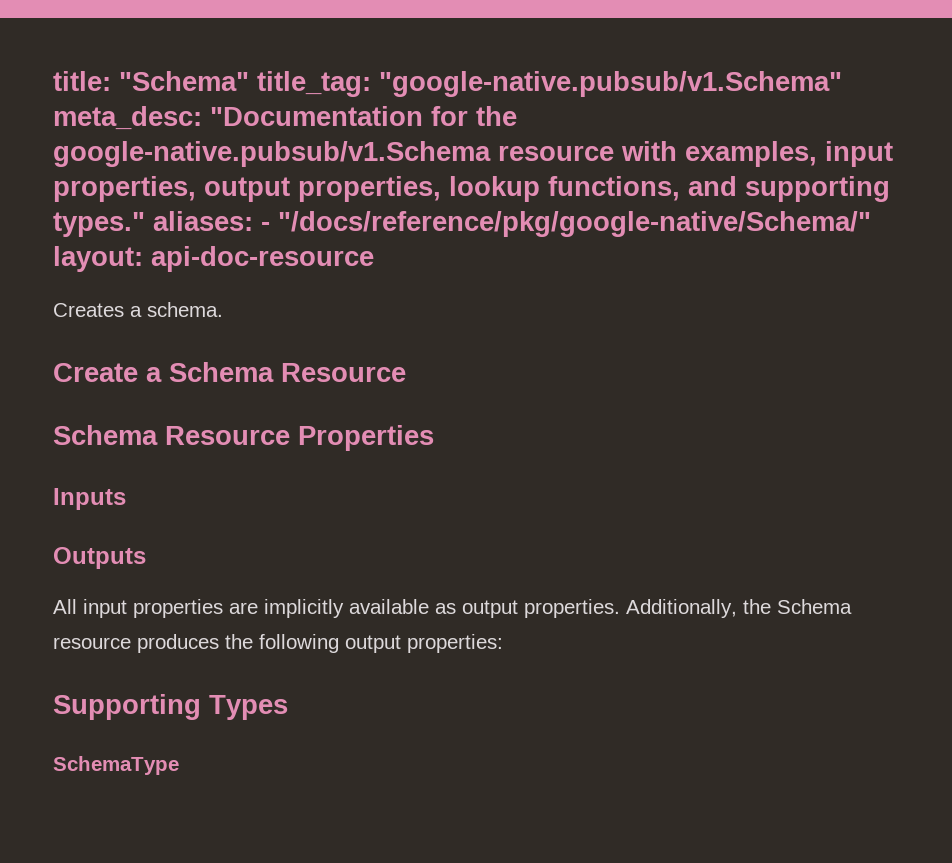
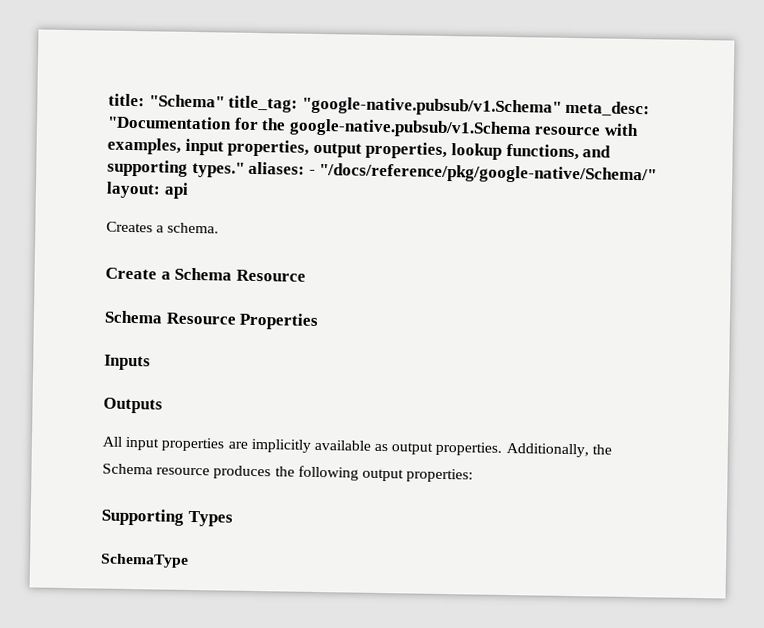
[151,246,374,272] api-doc-resource -> [163,182,189,199] api

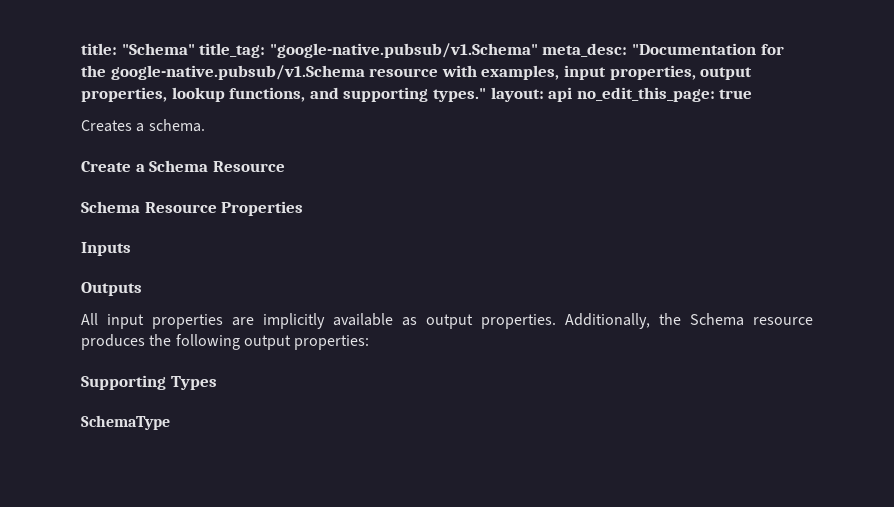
[248,161,658,185] aliases: - "/docs/reference/pkg/google-native/Schema/" -> (486, 95) none
(189, 190) none -> [576,87,753,102] no_edit_this_page: true

